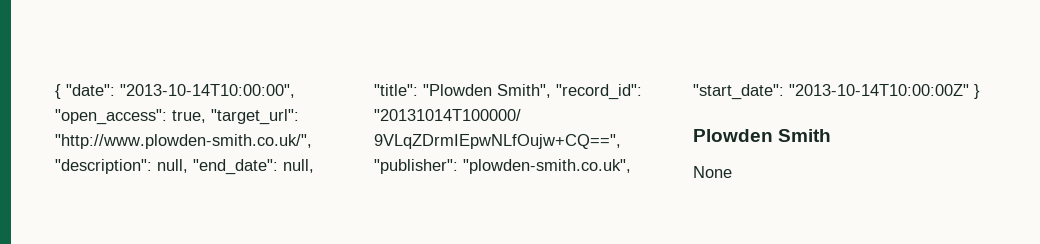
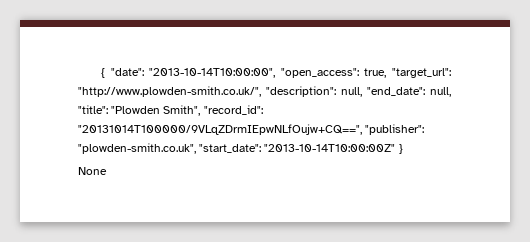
[693,129,832,142] // Plowden Smith -> (403, 149) none

